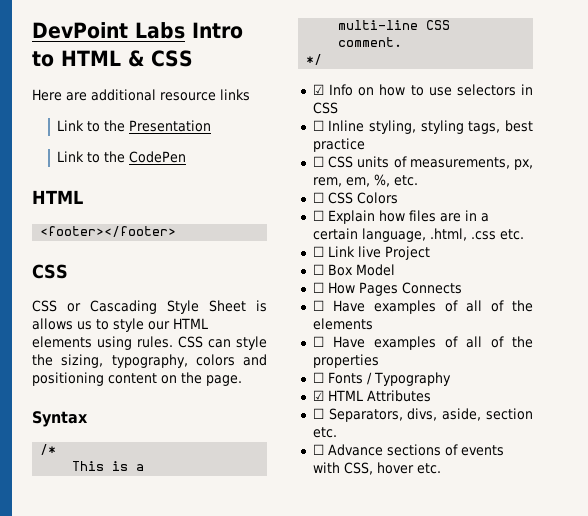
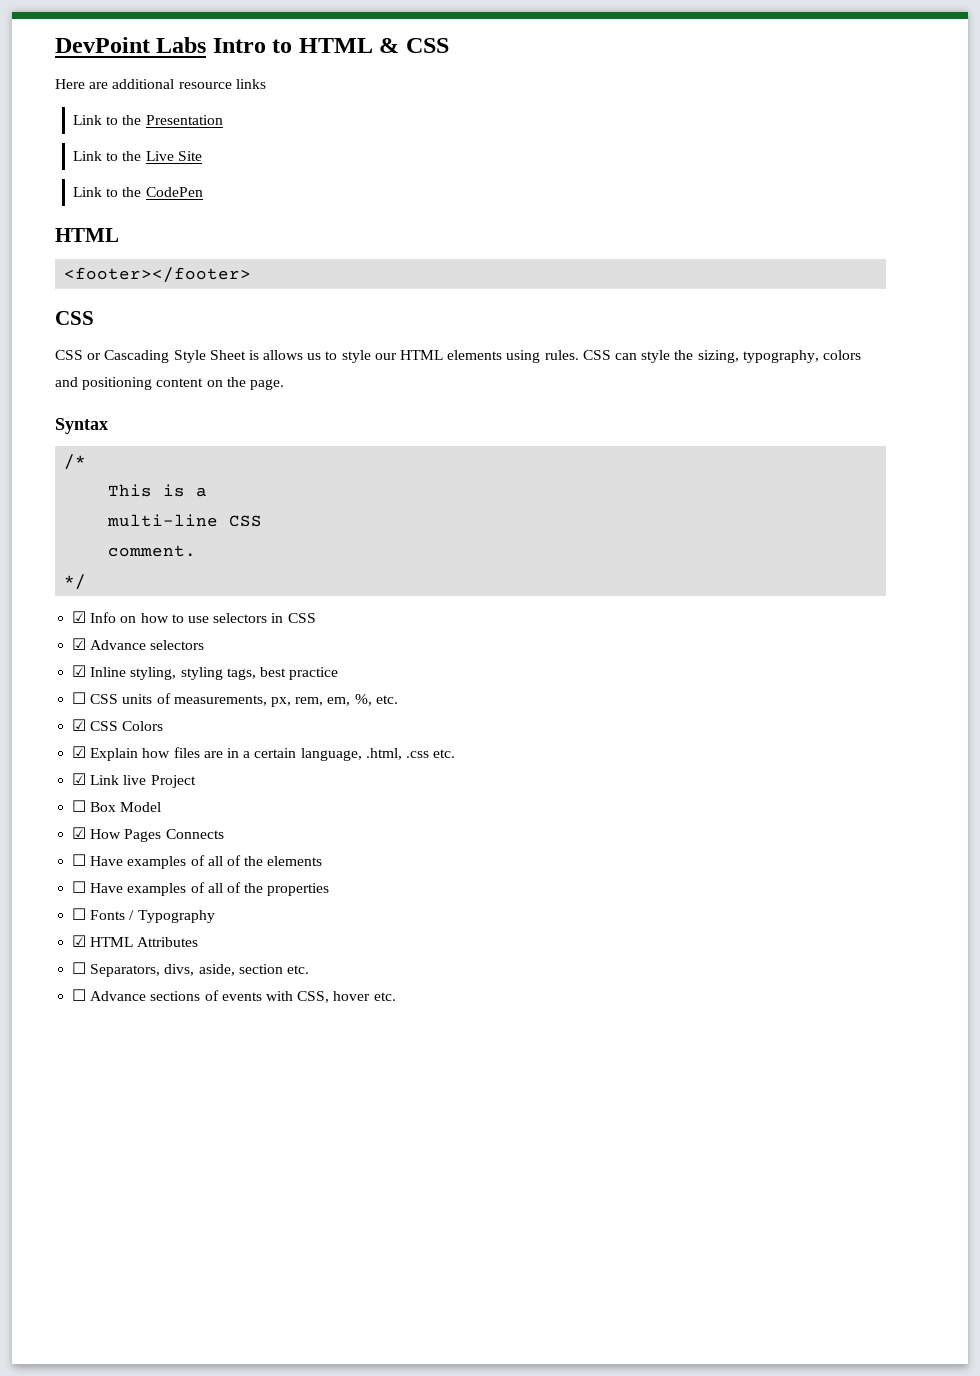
(211, 126) none -> [73,151,202,161] // Link to the Live Site
[312,120,324,131] ☐ -> [72,638,205,650] [72,665,87,677] ☑ Advance selectors // ☑
[312,192,324,203] ☐ -> [72,719,87,731] ☑
[312,210,324,221] ☐ -> [72,746,87,758] ☑
[312,246,324,257] ☐ -> [72,773,87,785] ☑
[312,282,324,293] ☐ -> [72,827,87,839] ☑

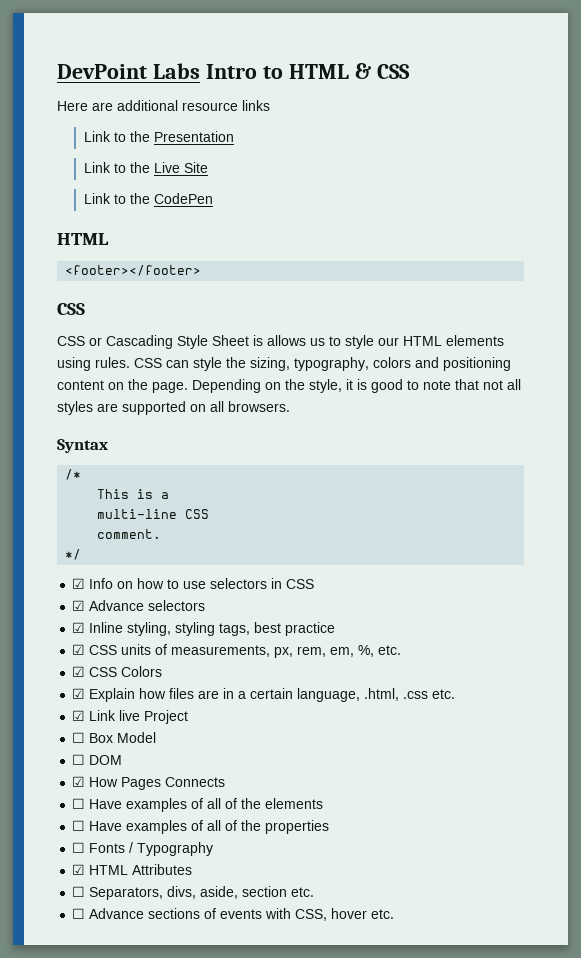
(284, 384) none -> [192,379,521,393] [57,401,290,415] Depending on the style, it is good to note that not all styles are supported on all browsers.
[72,692,87,704] ☐ -> [72,644,86,655] ☑
(162, 807) none -> [72,754,123,765] // ☐ DOM

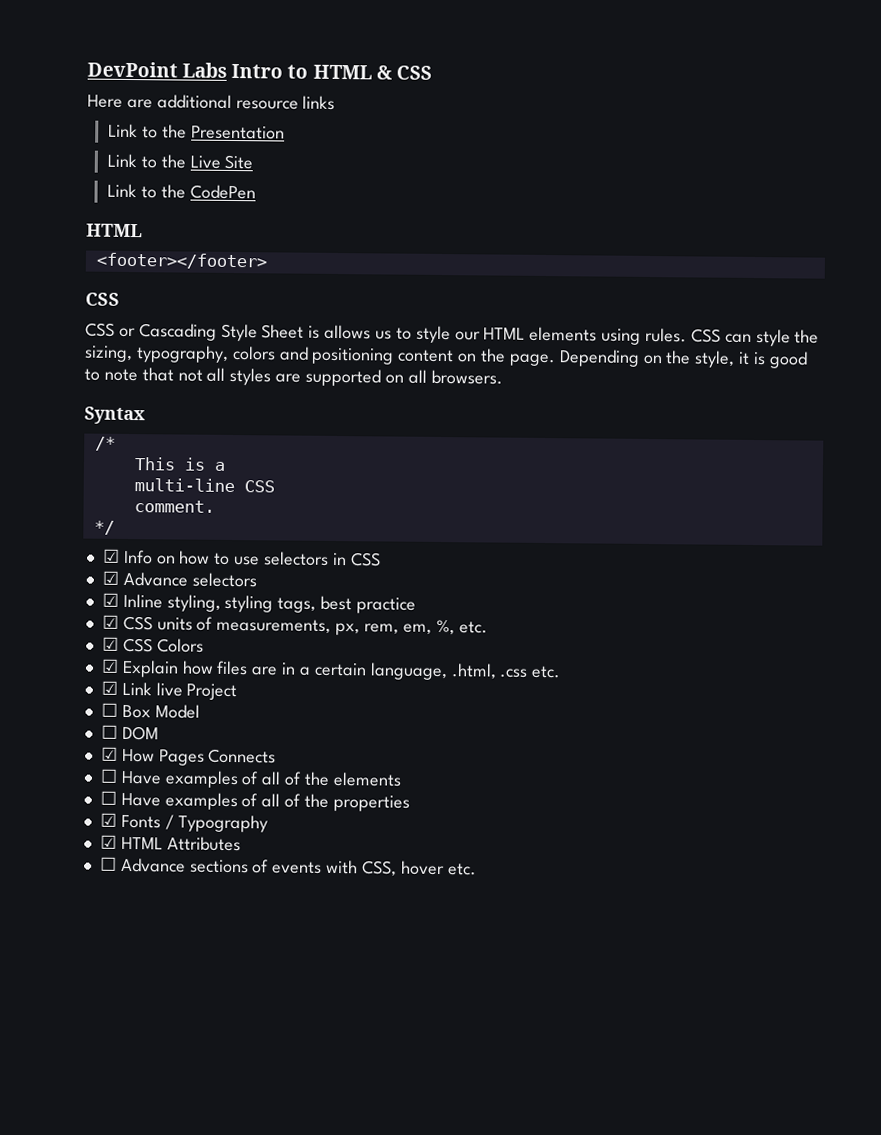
[72,842,86,853] ☐ -> [99,812,117,827] ☑
[72,886,315,900] // ☐ Separators, divs, aside, section etc. -> (241, 844) none

